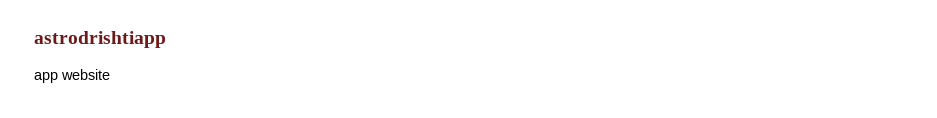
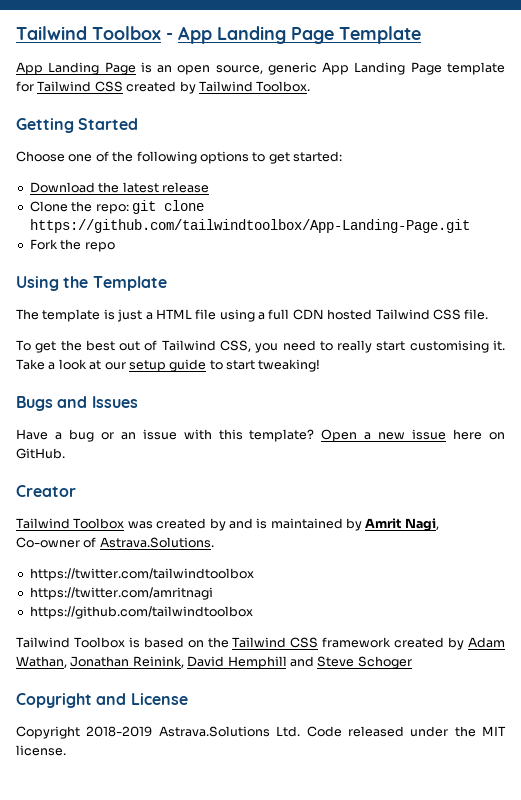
[34,31,166,48] [34,69,110,83] astrodrishtiapp // app website -> [16,26,421,44] [16,62,505,75] [16,81,311,94] [16,118,139,133] [16,151,342,164] [29,182,209,193] [29,200,204,214] [29,219,470,233] [29,239,115,252] [16,276,167,291] [16,309,489,322] [16,340,505,353] [16,359,321,372] [16,396,138,411] [16,429,506,442] [16,448,65,459] [16,485,76,497] [16,518,439,531] [16,537,214,548] [29,568,254,581] [29,587,213,600] [29,606,253,619] [16,637,506,650] [16,656,412,669] [16,693,188,708] [16,726,506,739] [16,745,66,756] Tailwind Toolbox - App Landing Page Template // App Landing Page is an open source, generic App Landing Page template for Tailwind CSS created by Tailwind Toolbox. // Getting Started // Choose one of the following options to get started: // Download the latest release // Clone the repo: git clone https://github.com/tailwindtoolbox/App-Landing-Page.git // Fork the repo // Using the Template // The template is just a HTML file using a full CDN hosted Tailwind CSS file. // To get the best out of Tailwind CSS, you need to really start customising it. Take a look at our setup guide to start tweaking! // Bugs and Issues // Have a bug or an issue with this template? Open a new issue here on GitHub. // Creator // Tailwind Toolbox was created by and is maintained by Amrit Nagi, Co-owner of Astrava.Solutions. // https://twitter.com/tailwindtoolbox // https://twitter.com/amritnagi // https://github.com/tailwindtoolbox // Tailwind Toolbox is based on the Tailwind CSS framework created by Adam Wathan, Jonathan Reinink, David Hemphill and Steve Schoger // Copyright and License // Copyright 2018-2019 Astrava.Solutions Ltd. Code released under the MIT license.

